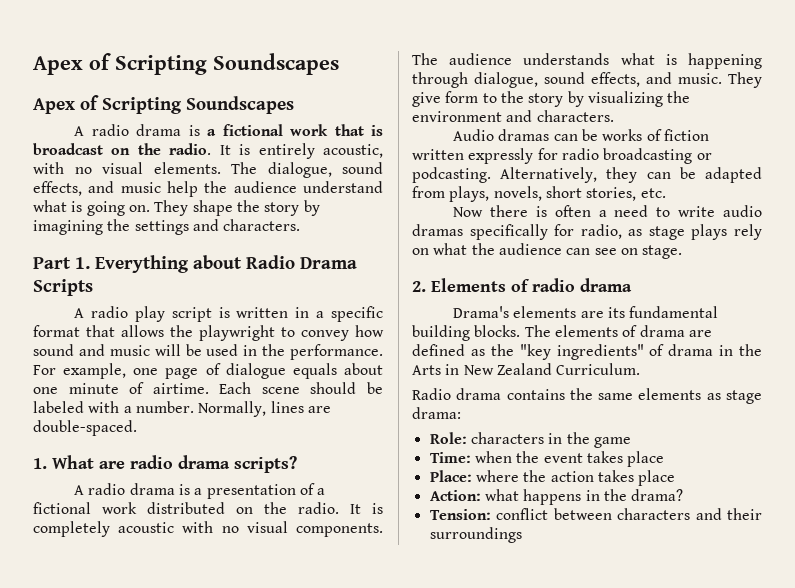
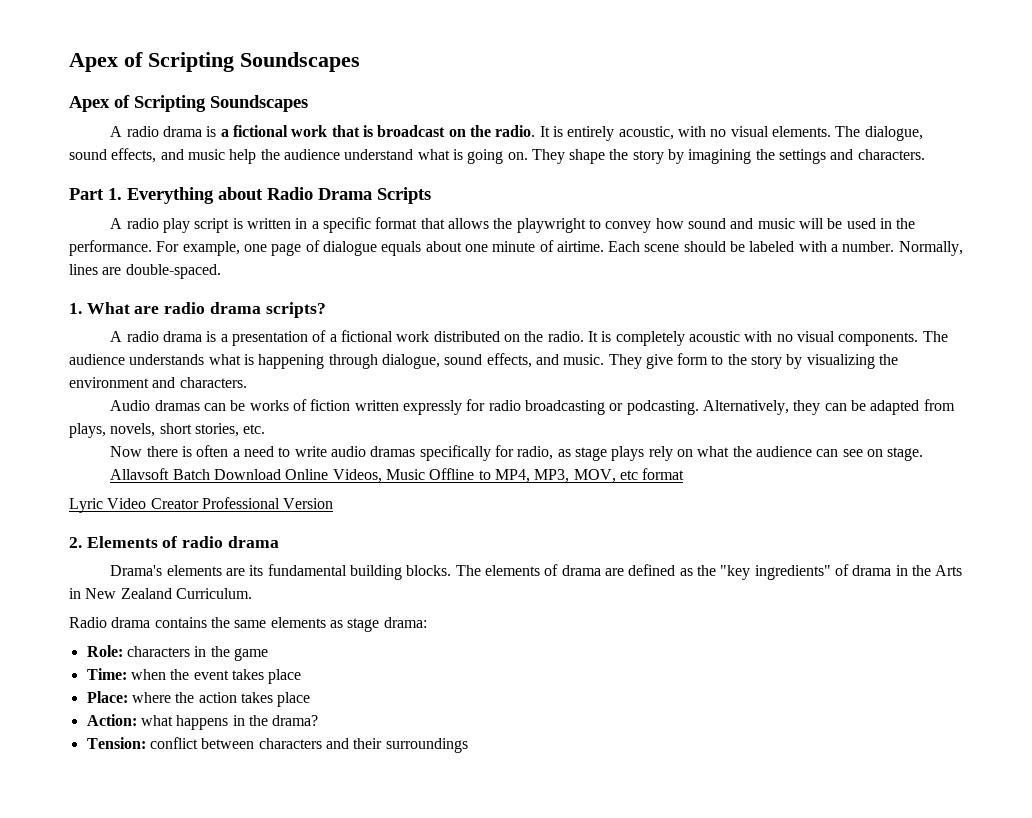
(683, 252) none -> [110,468,685,483] [69,497,334,513] // Allavsoft Batch Download Online Videos, Music Offline to MP4, MP3, MOV, etc format // Lyric Video Creator Professional Version

